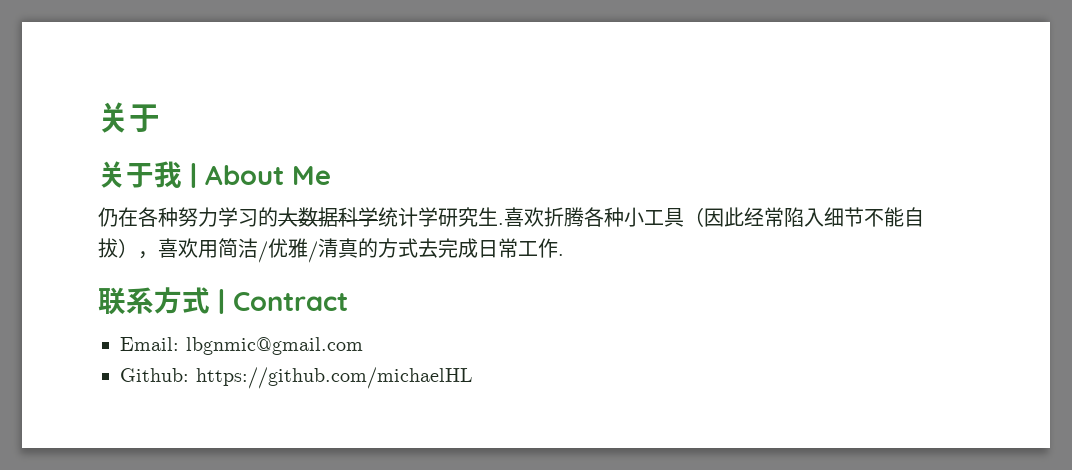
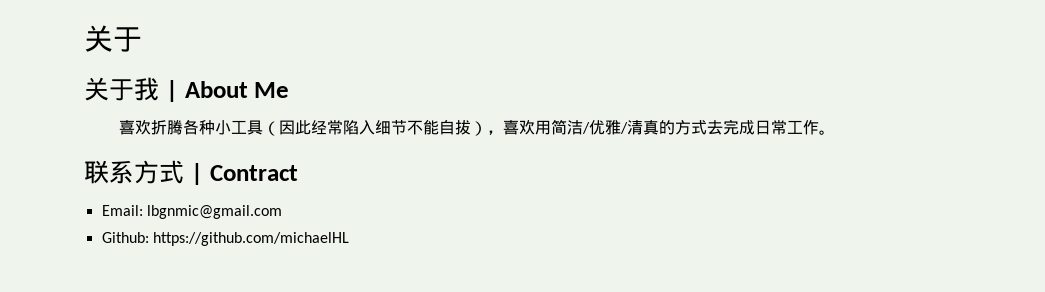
[98,207,504,227] 仍在各种努力学习的大数据科学统计学研究生. -> (290, 90) none
[558,254,564,256] . -> [819,130,836,135] 。

